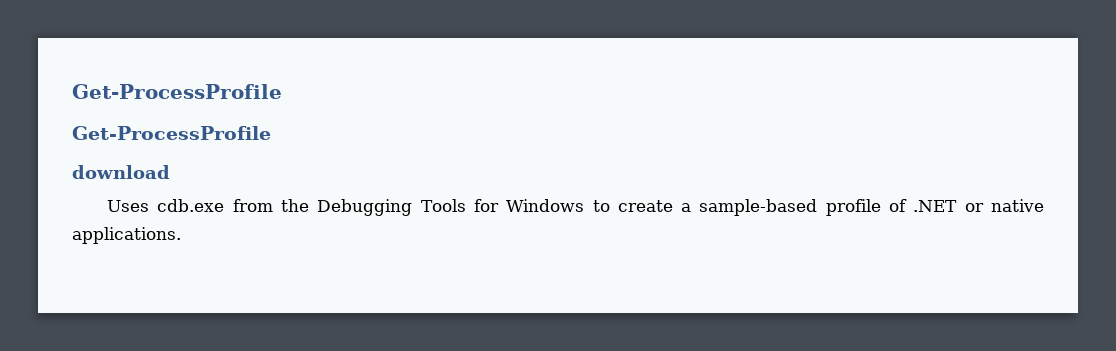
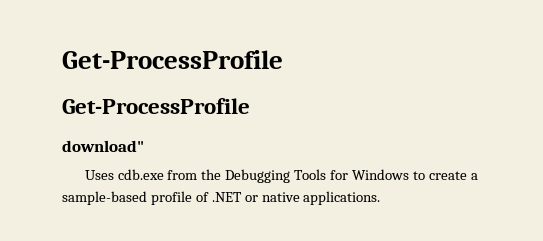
[72,165,170,179] download -> [62,140,144,152] download"

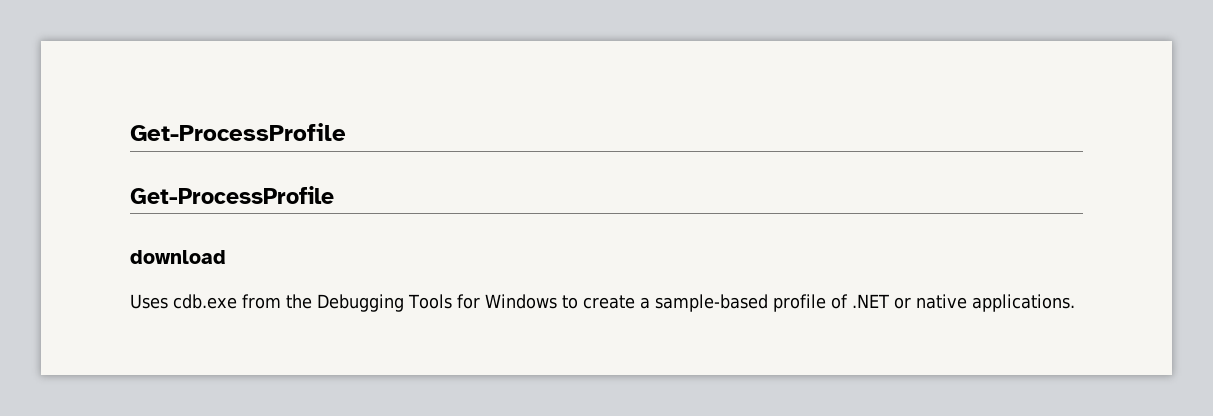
[62,140,144,152] download" -> [130,250,226,264] download

